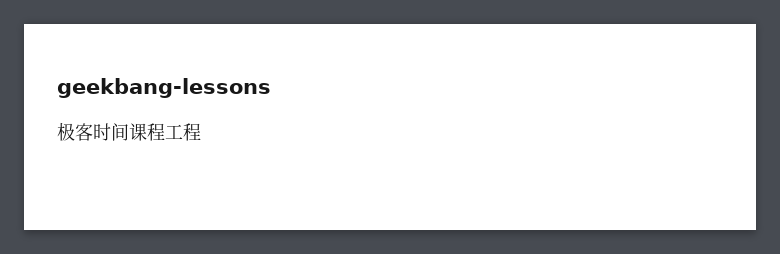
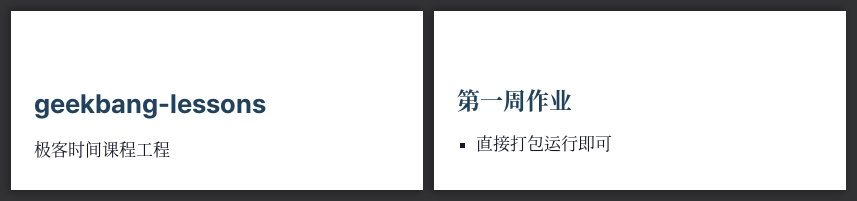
(201, 132) none -> [457,89,572,112] [475,135,612,153] // 第一周作业 // 直接打包运行即可

